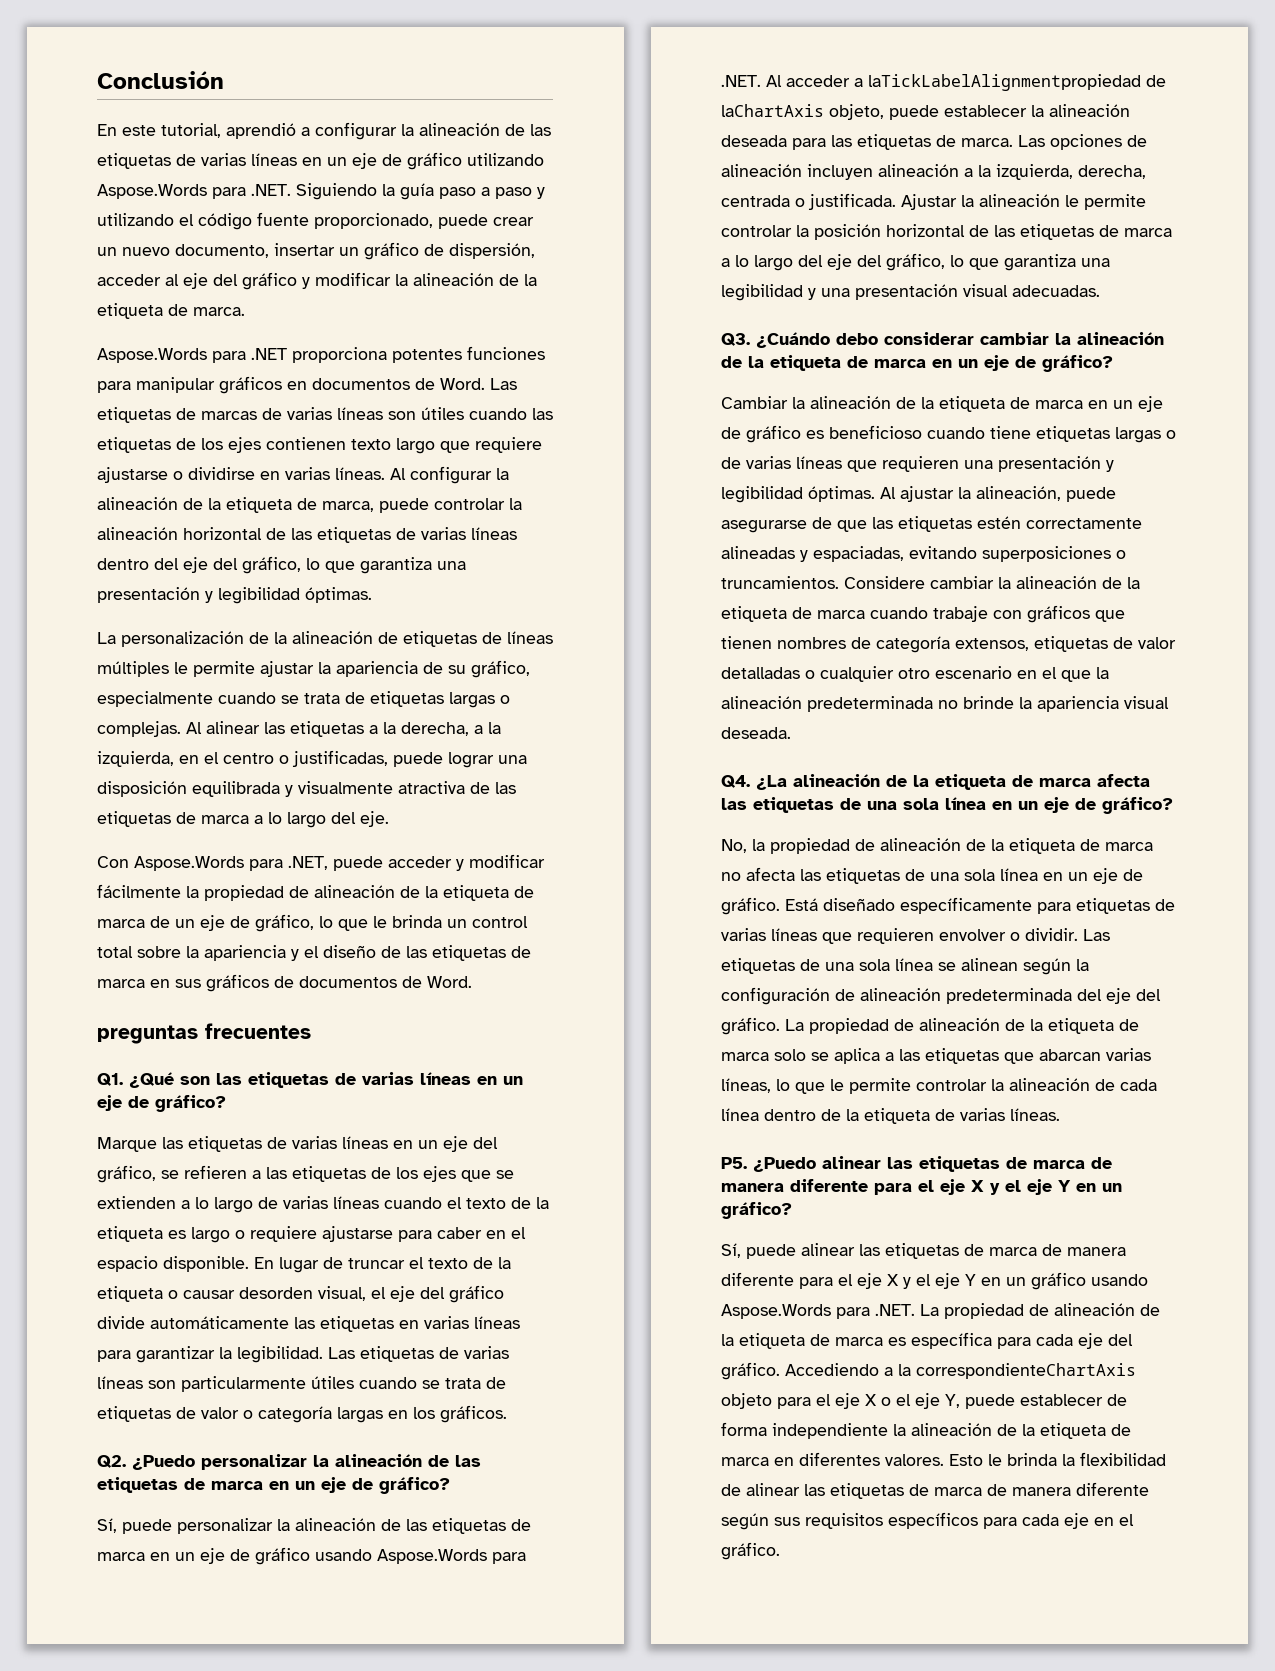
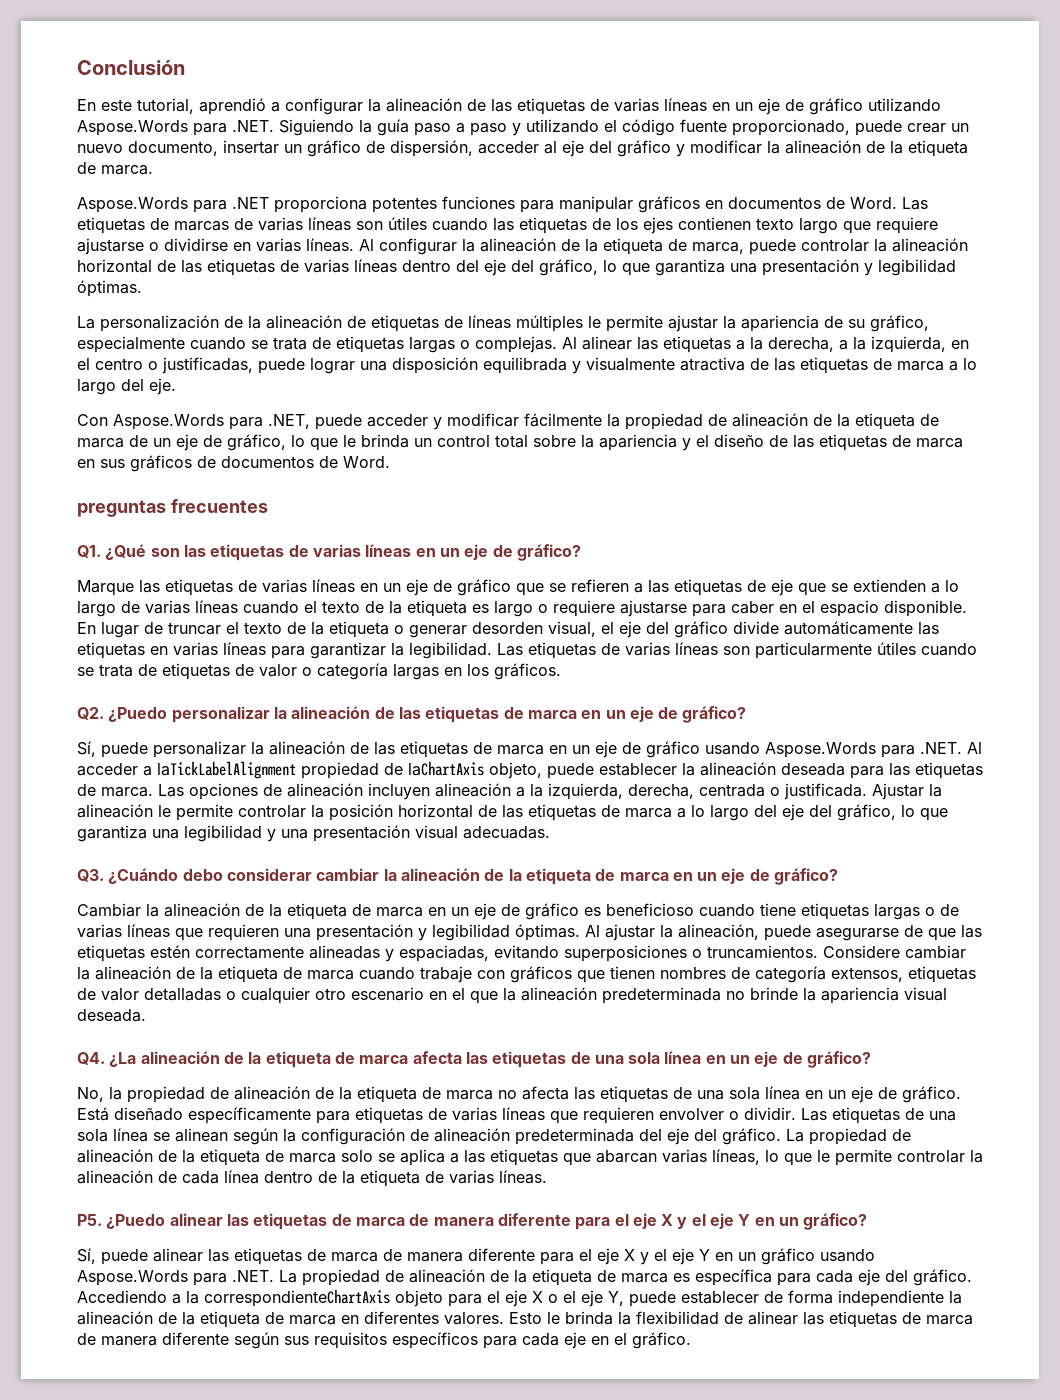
[473,1137,498,1149] [97,1165,156,1183] del gráfico, -> [433,579,544,596] de gráfico que
[396,1166,456,1182] los ejes -> [771,579,793,596] eje
[183,1290,235,1299] causar -> [409,625,467,638] generar
[868,74,1141,91] laTickLabelAlignmentpropiedad -> [157,761,379,779] laTickLabelAlignment propiedad

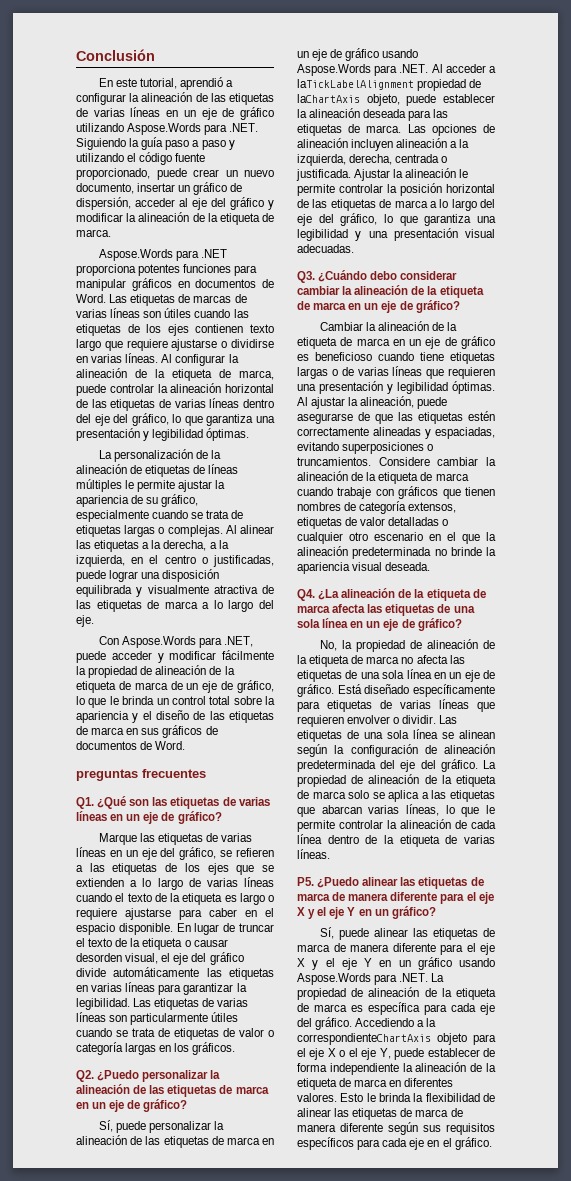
[433,579,544,596] de gráfico que -> [160,847,217,860] del gráfico,
[771,579,793,596] eje -> [184,863,229,875] los ejes
[409,625,467,638] generar -> [193,939,228,947] causar

